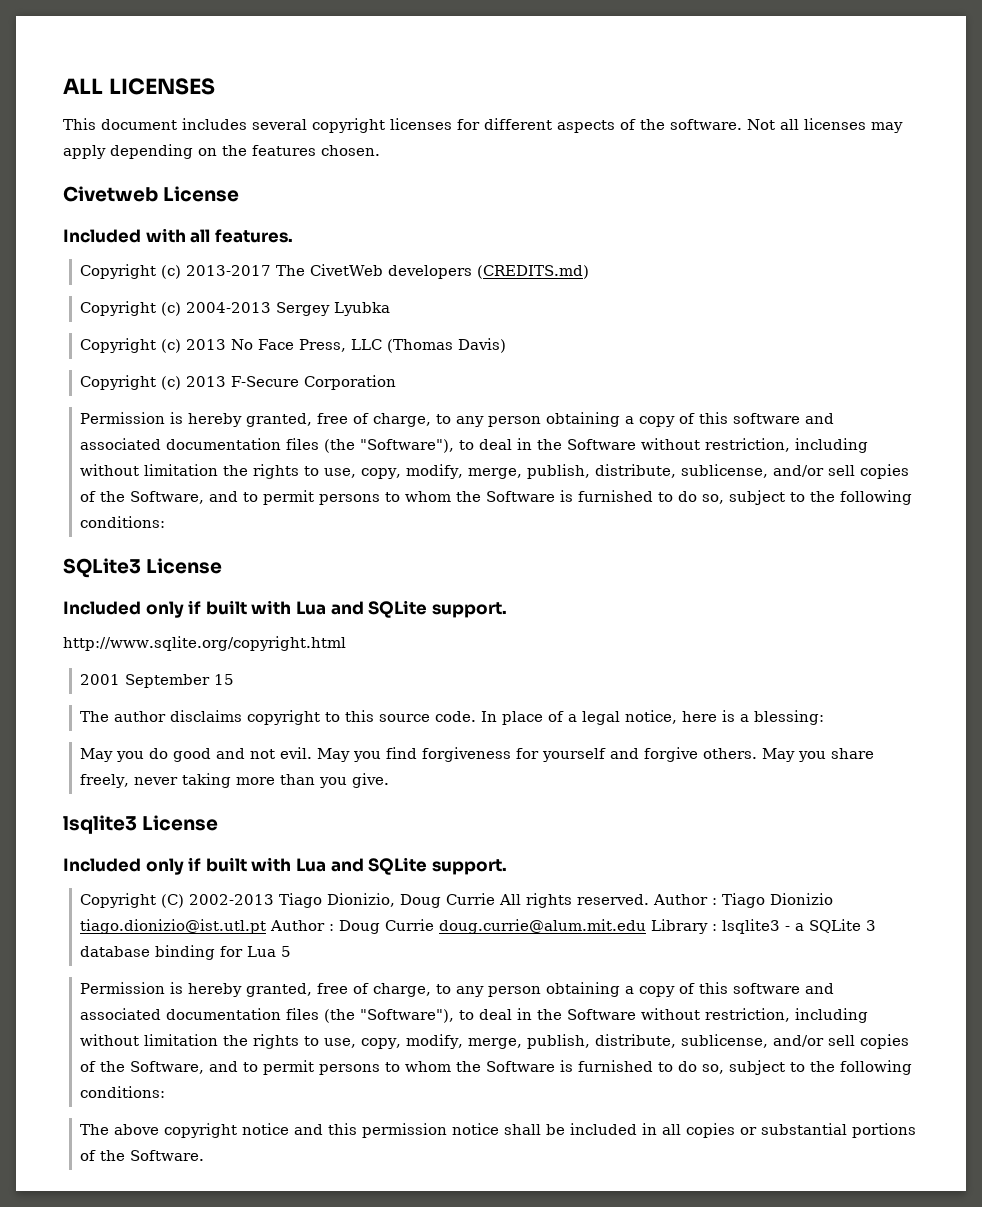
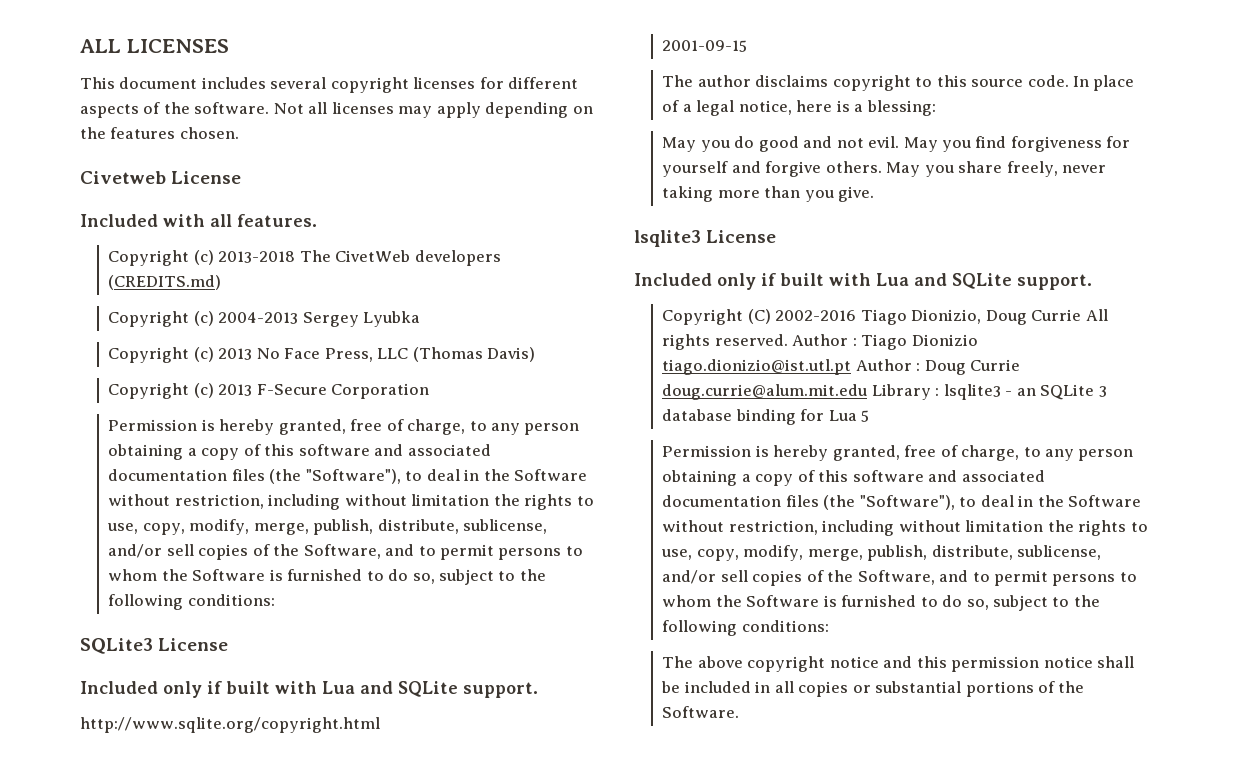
[185,265,271,276] 2013-2017 -> [218,251,296,263] 2013-2018
[79,674,234,688] 2001 September 15 -> [662,40,748,52] 2001-09-15
[188,894,274,905] 2002-2013 -> [775,310,857,321] 2002-2016
[794,923,804,931] a -> [1016,388,1036,396] an

